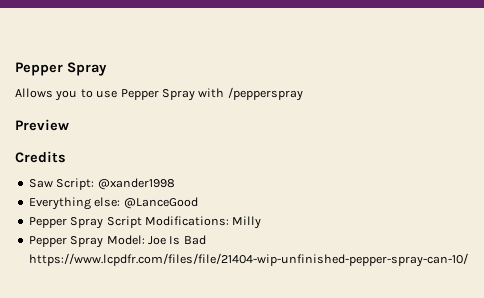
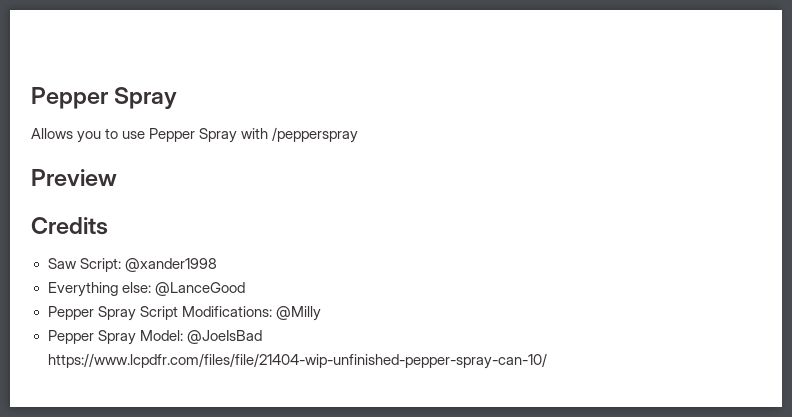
[232,216,262,229] Milly -> [275,306,321,321] @Milly
[147,235,206,245] Joe Is Bad -> [186,330,262,344] @JoeIsBad

